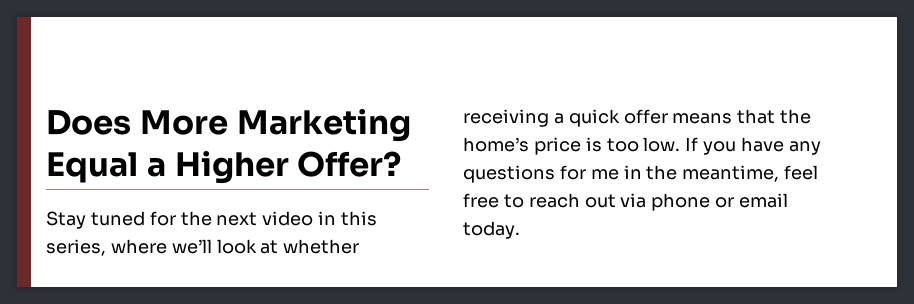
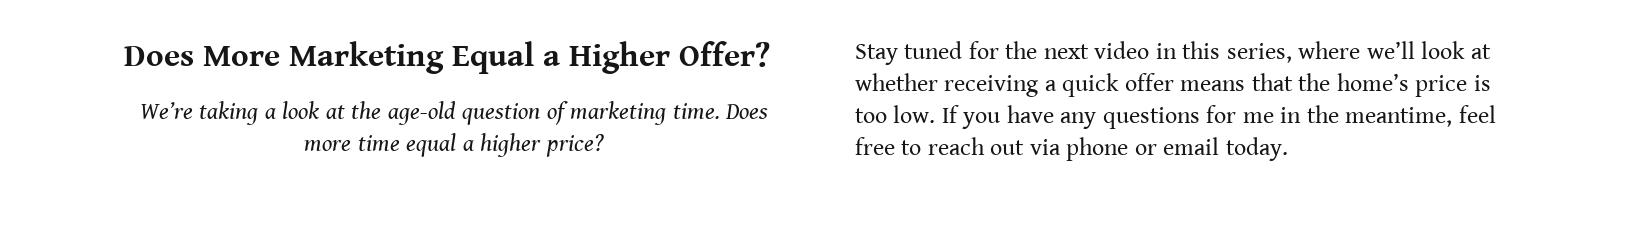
(402, 164) none -> [139,101,769,125] [304,133,604,157] // We’re taking a look at the age-old question of marketing time. Does more time equal a higher price?

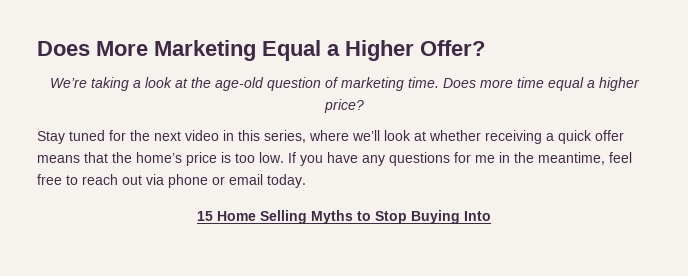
(1288, 149) none -> [197,210,491,224] // 15 Home Selling Myths to Stop Buying Into

